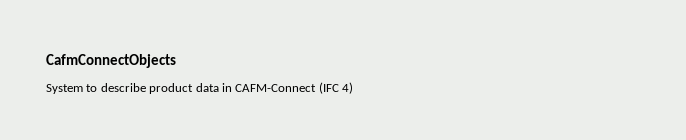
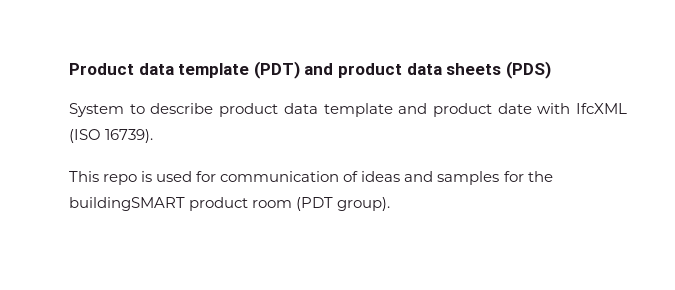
[46,54,176,68] CafmConnectObjects -> [69,61,551,79] Product data template (PDT) and product data sheets (PDS)
[221,82,353,94] in CAFM-Connect (IFC 4) -> [323,103,627,117] [69,129,154,143] [69,171,553,185] [69,197,391,211] template and product date with IfcXML (ISO 16739). // This repo is used for communication of ideas and samples for the buildingSMART product room (PDT group).

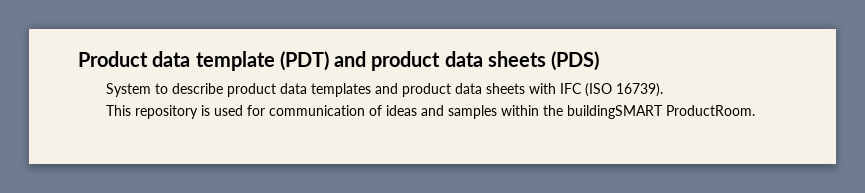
[323,103,627,117] template and product date with IfcXML -> [311,83,583,97] templates and product data sheets with IFC
[103,174,138,185] repo -> [135,105,199,119] repository
[503,171,524,182] for -> [501,105,540,116] within
[189,197,391,211] product room (PDT group). -> [666,105,756,116] ProductRoom.

